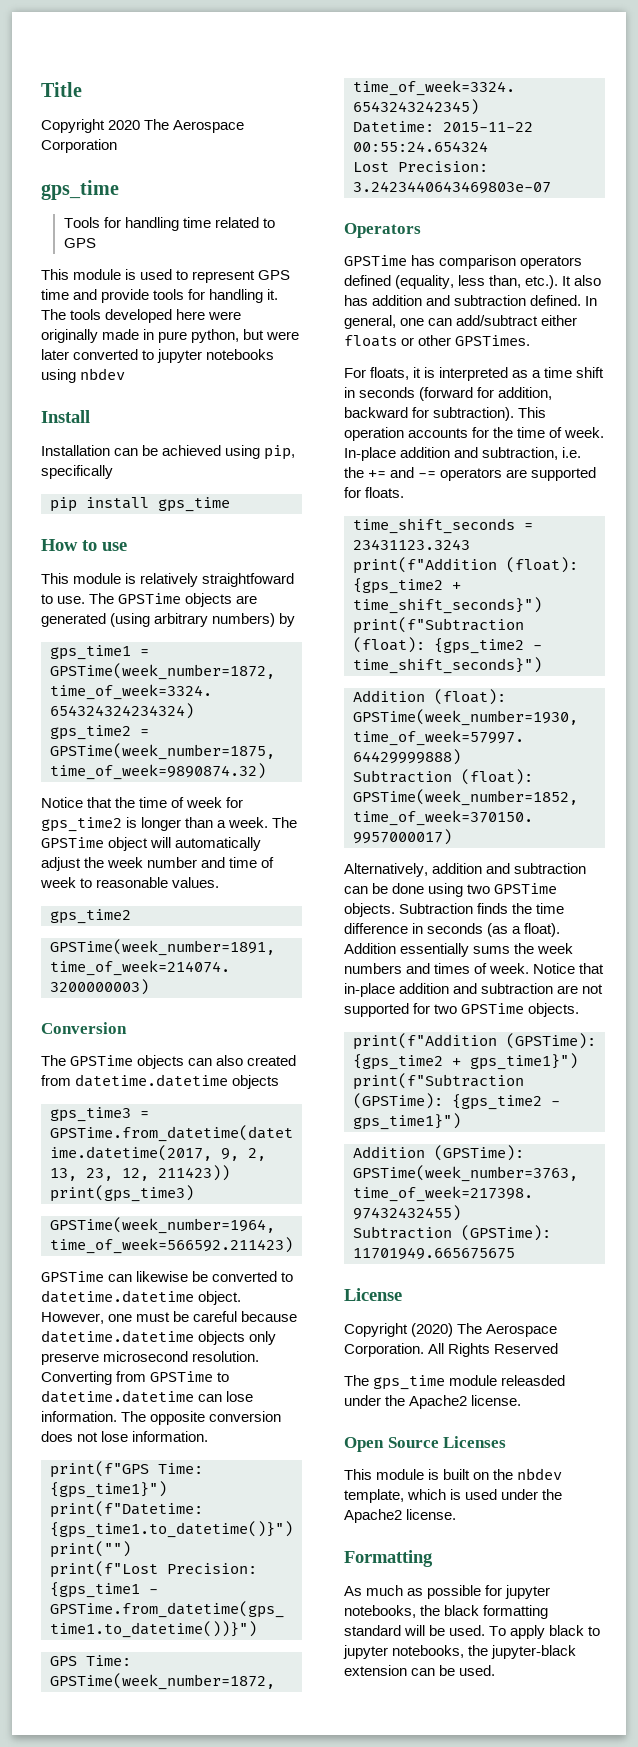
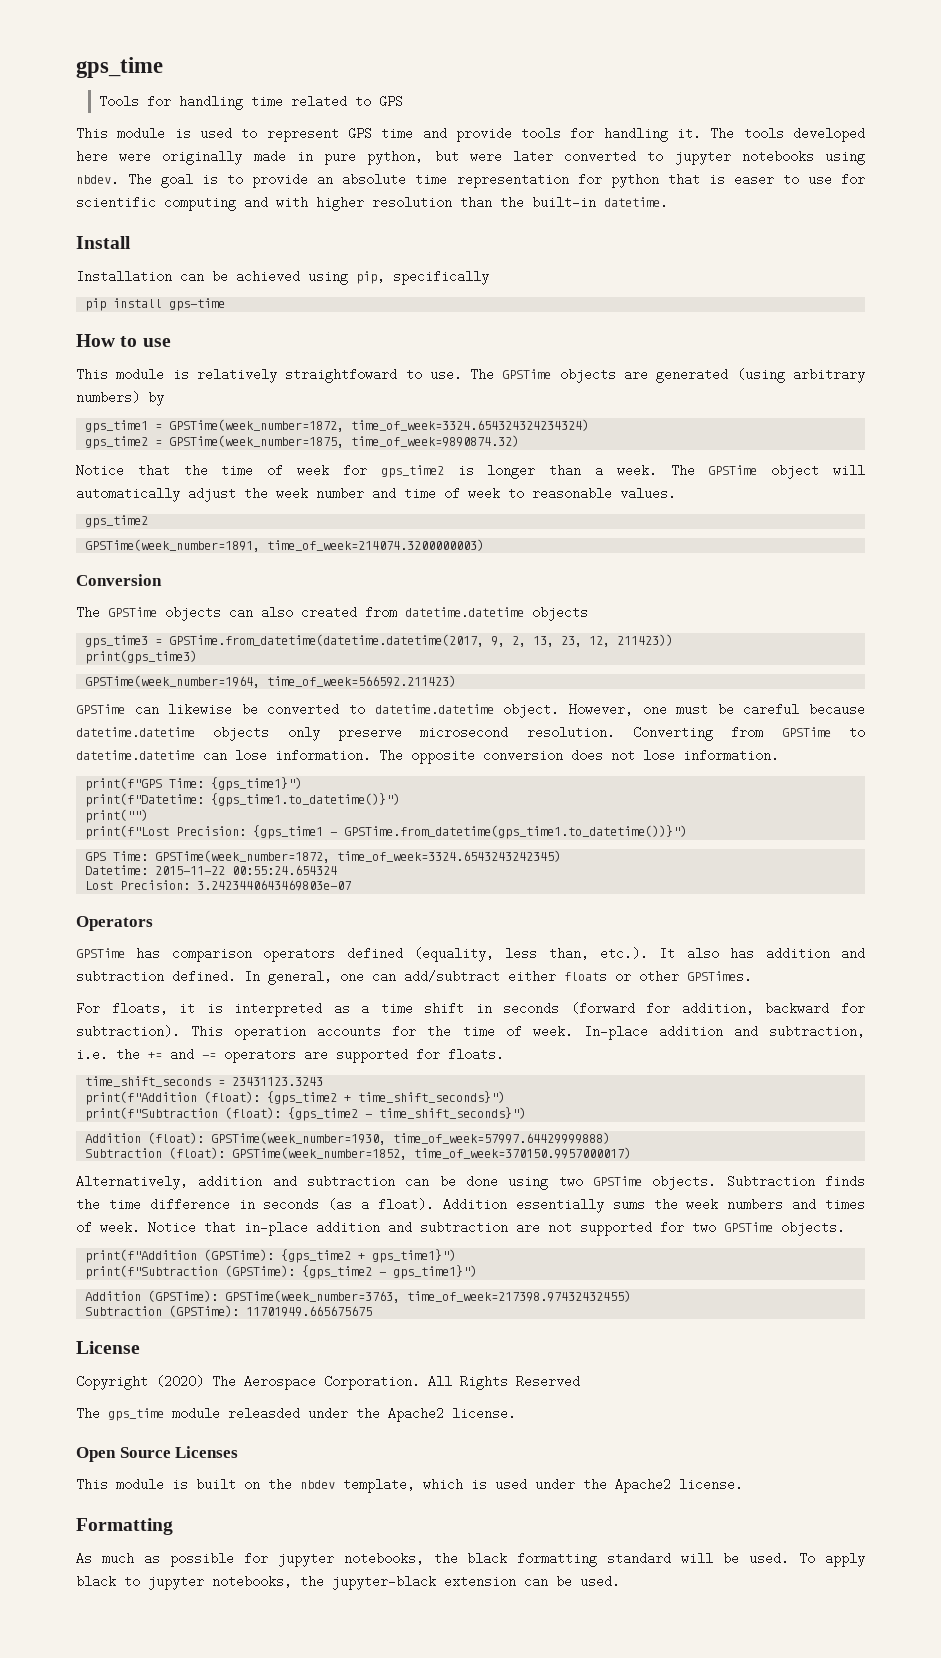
[41,82,82,97] [41,119,245,133] [41,139,117,153] Title // Copyright 2020 The Aerospace Corporation // -> (76, 67) none
[80,368,126,380] nbdev -> [76,173,865,188] [76,196,668,211] nbdev. The goal is to provide an absolute time representation for python that is easer to use for scientific computing and with higher resolution than the built-in datetime.
[158,497,230,512] gps_time -> [169,298,226,311] gps-time

